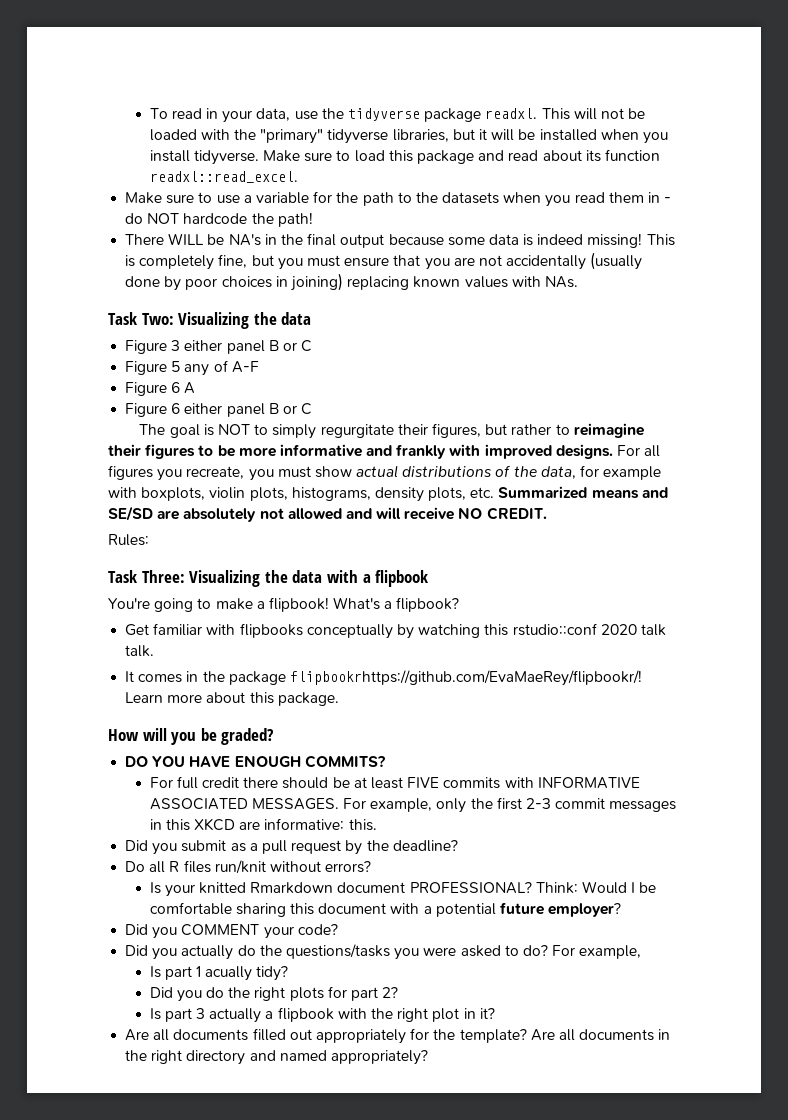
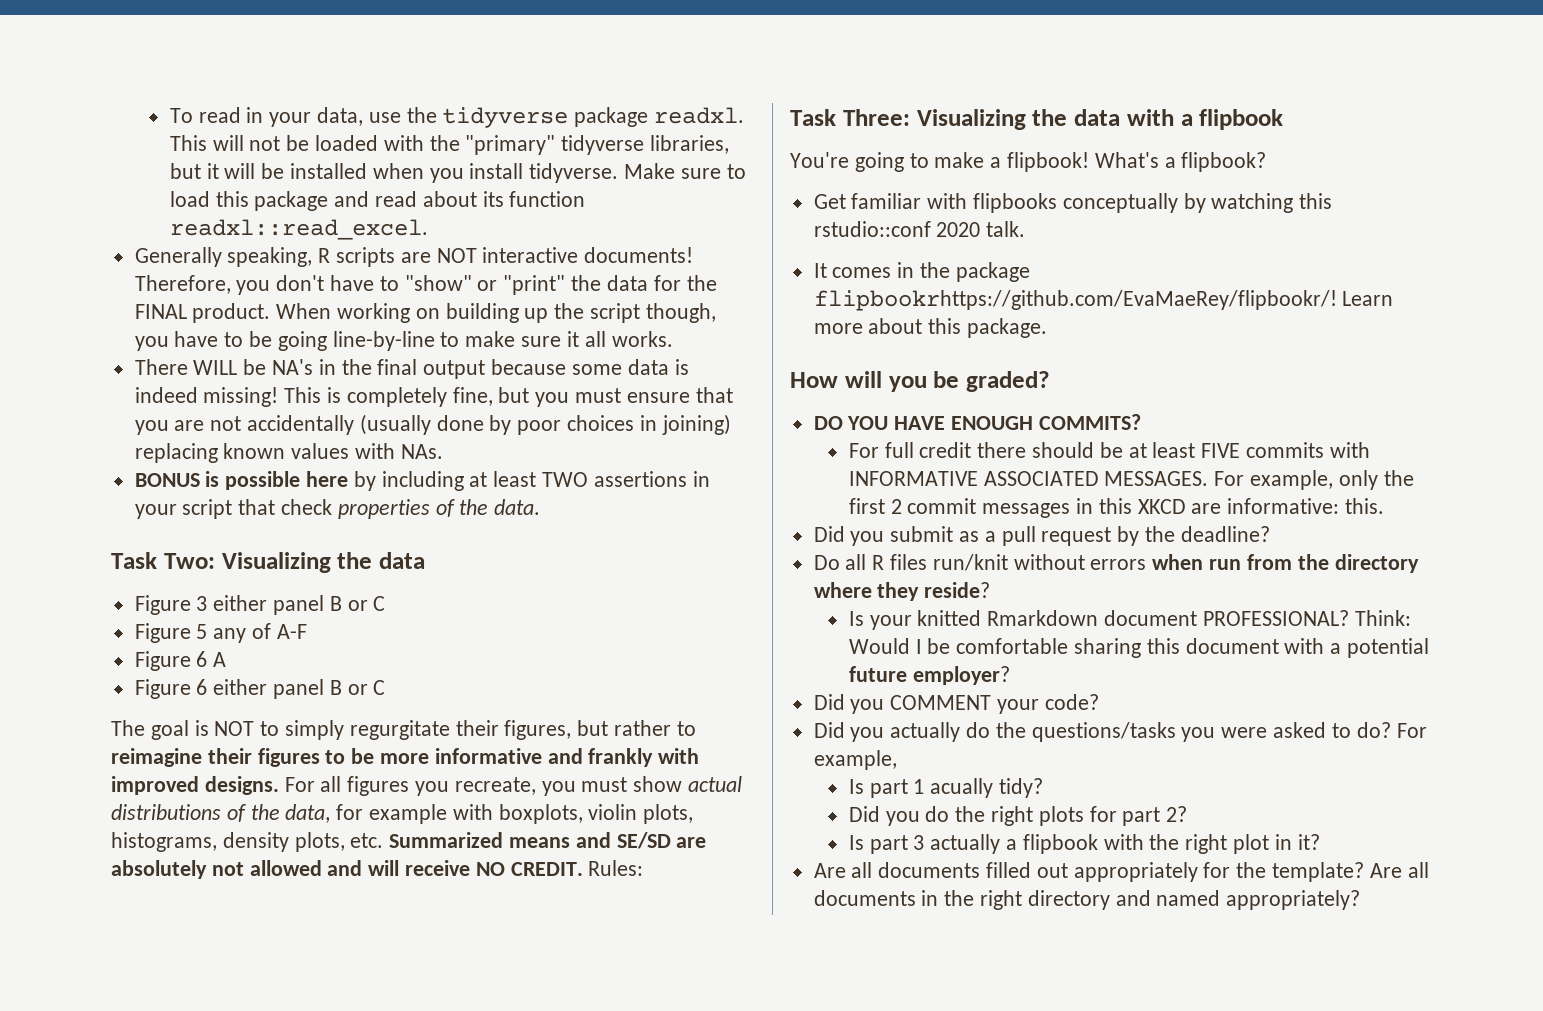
[125,191,672,207] [125,212,313,227] Make sure to use a variable for the path to the datasets when you read them in - do NOT hardcode the path! -> [134,247,694,267] [134,275,717,295] [134,303,716,323] [134,331,673,351] Generally speaking, R scripts are NOT interactive documents! Therefore, you don't have to "show" or "print" the data for the FINAL product. When working on building up the script though, you have to be going line-by-line to make sure it all works.
(578, 282) none -> [134,471,710,491] [134,499,541,519] // BONUS is possible here by including at least TWO assertions in your script that check properties of the data.
(547, 513) // -> (583, 869) none
[640,624,666,636] talk -> (981, 229) none
[526,798,552,809] 2-3 -> [890,499,902,514] 2
[325,861,372,873] errors? -> [1090,554,1419,573] [813,582,991,601] errors when run from the directory where they reside?

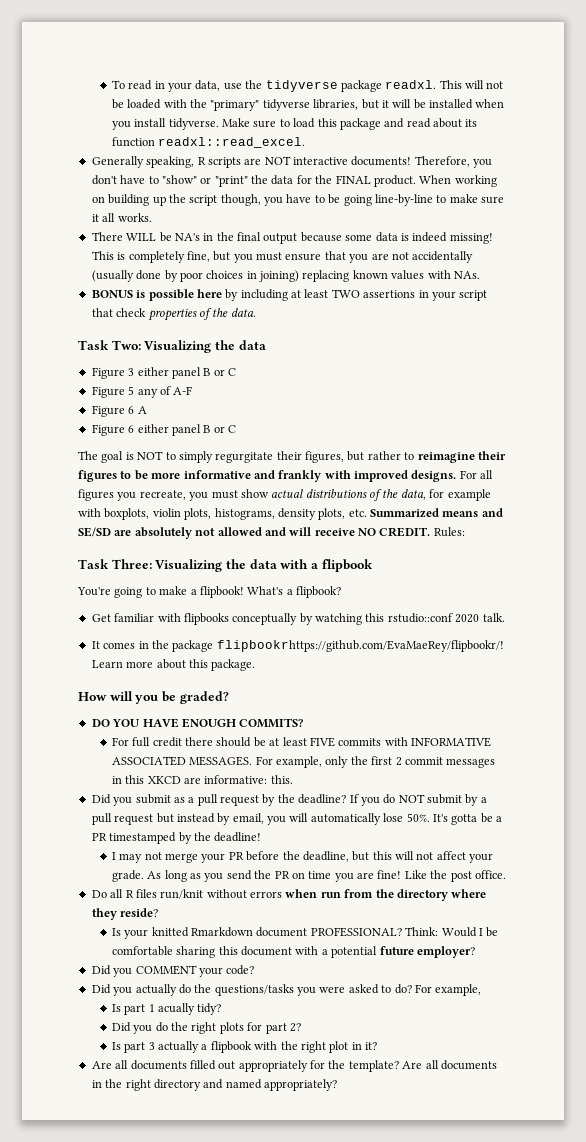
(1270, 534) none -> [349,794,487,806] [91,813,502,825] [91,832,262,844] [111,851,494,863] [111,870,506,882] If you do NOT submit by a pull request but instead by email, you will automatically lose 50%. It's gotta be a PR timestamped by the deadline! // I may not merge your PR before the deadline, but this will not affect your grade. As long as you send the PR on time you are fine! Like the post office.

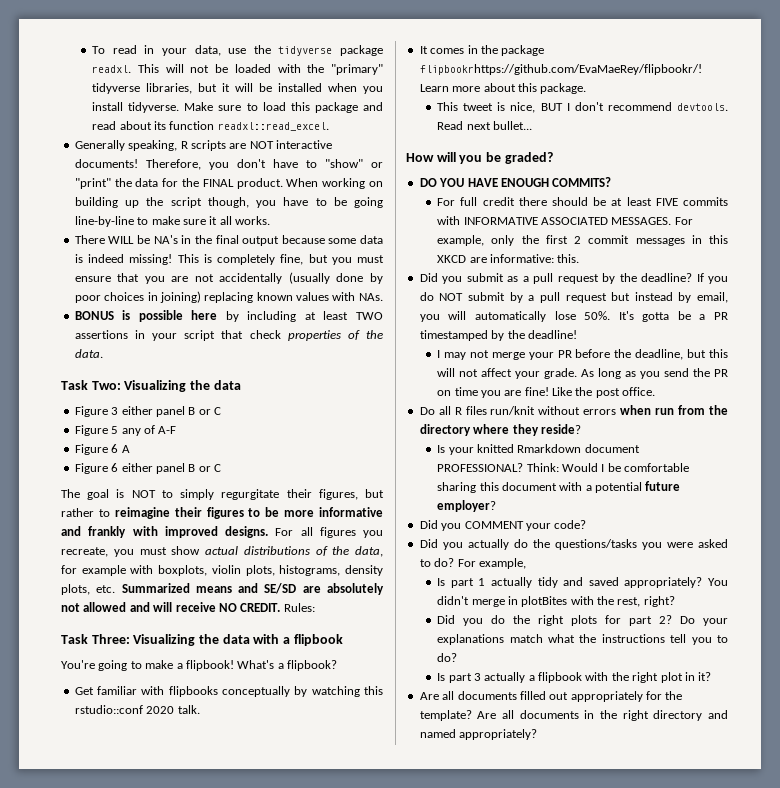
(256, 665) none -> [437,102,728,113] [437,121,532,130] // This tweet is nice, BUT I don't recommend devtools. Read next bullet...
[158,1003,222,1015] acually tidy? -> [490,577,728,588] [437,596,675,607] actually tidy and saved appropriately? You didn't merge in plotBites with the rest, right?
(301, 1027) none -> [680,616,728,626] [437,634,728,645] [437,653,458,662] Do your explanations match what the instructions tell you to do?

